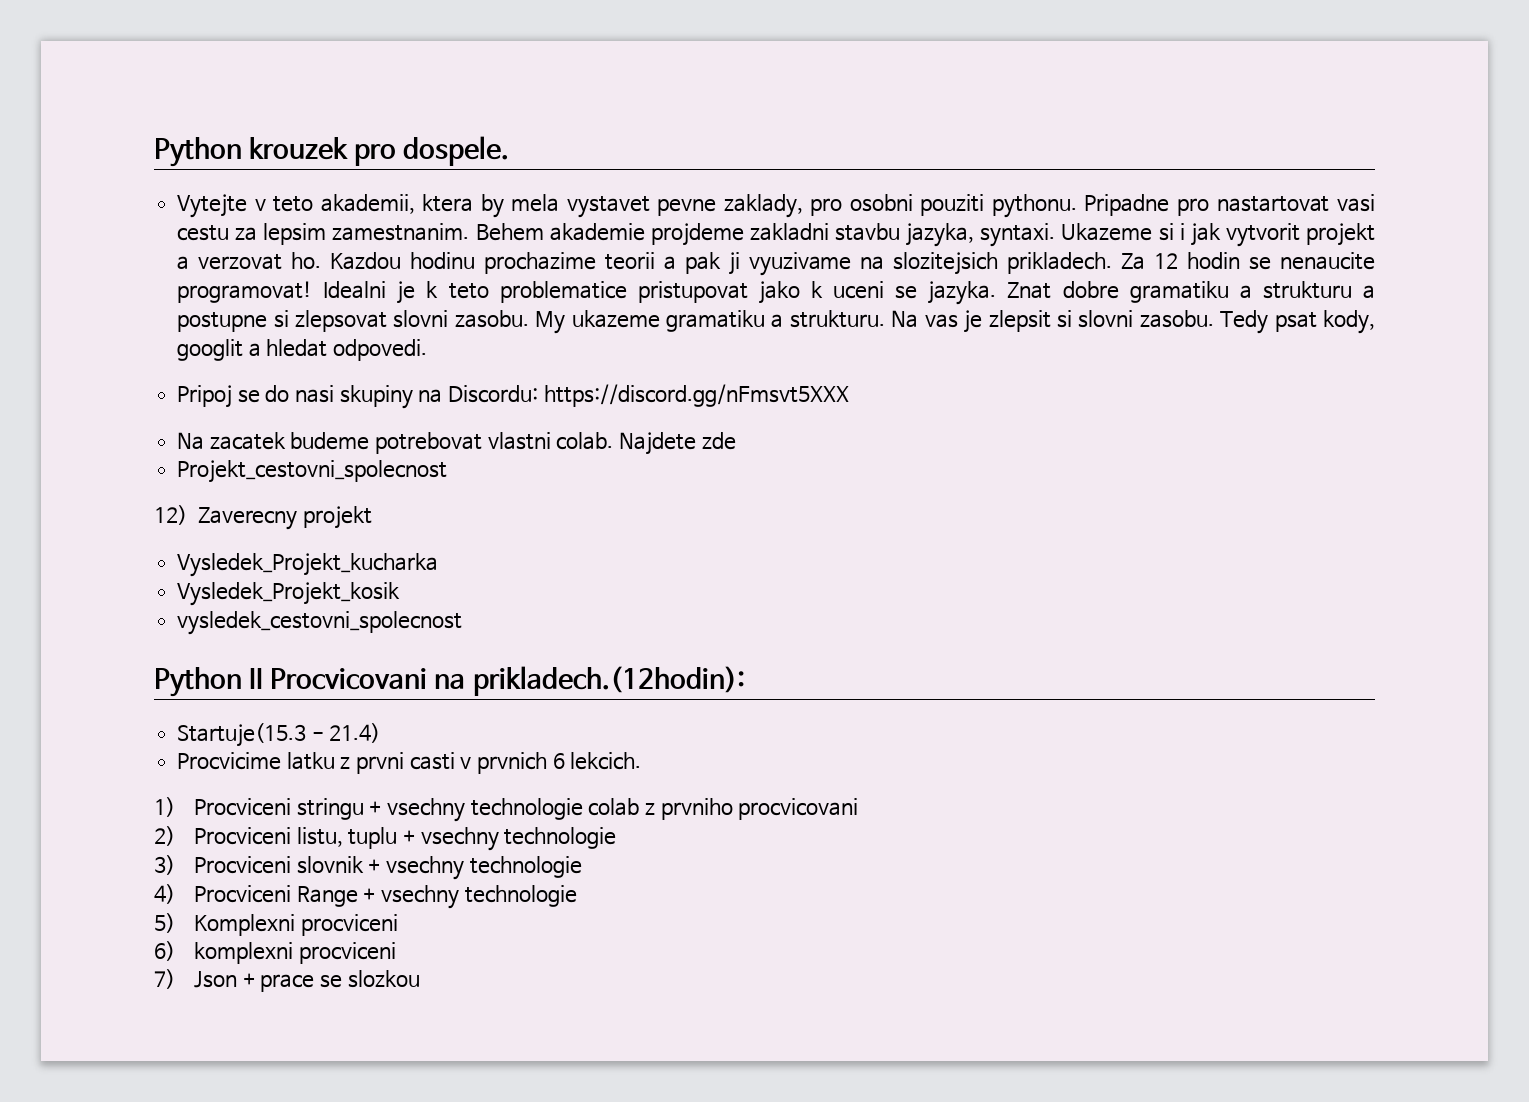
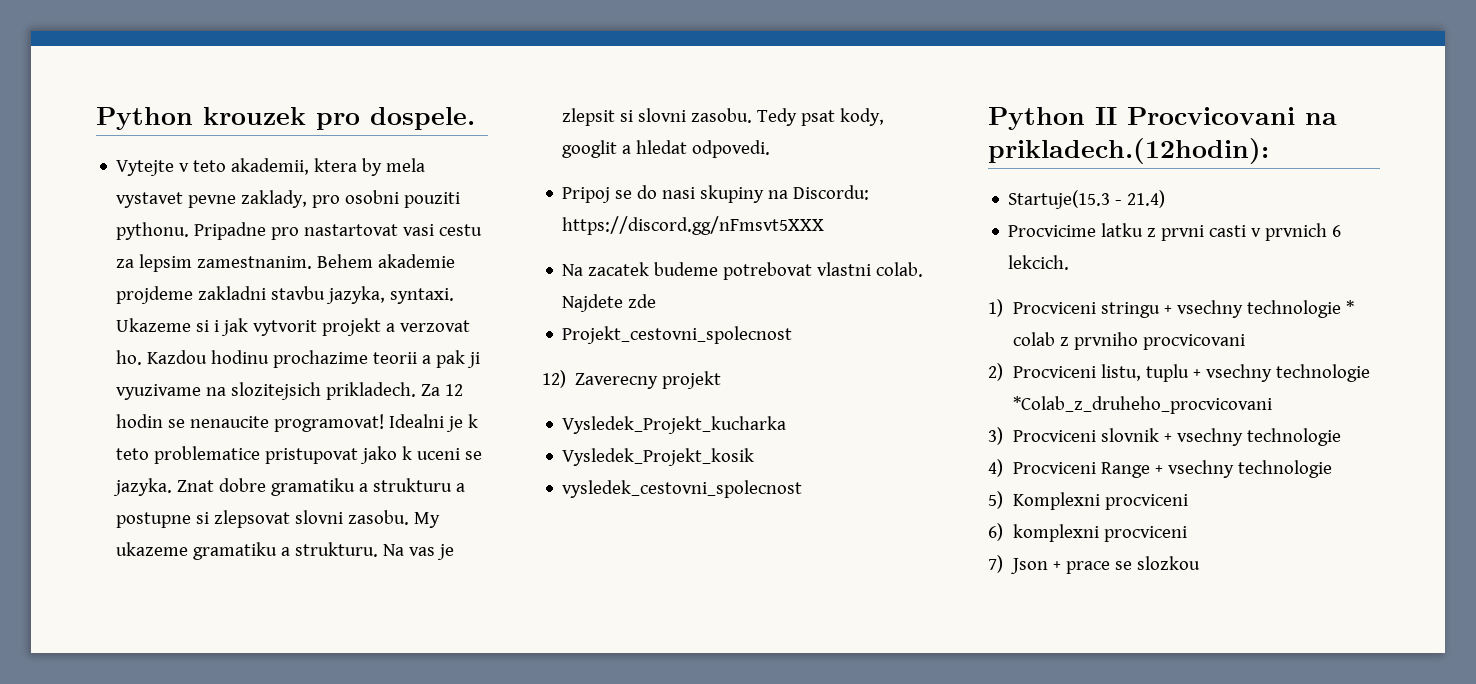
(583, 809) none -> [1345,300,1354,314] *
(617, 838) none -> [1012,396,1272,414] *Colab_z_druheho_procvicovani

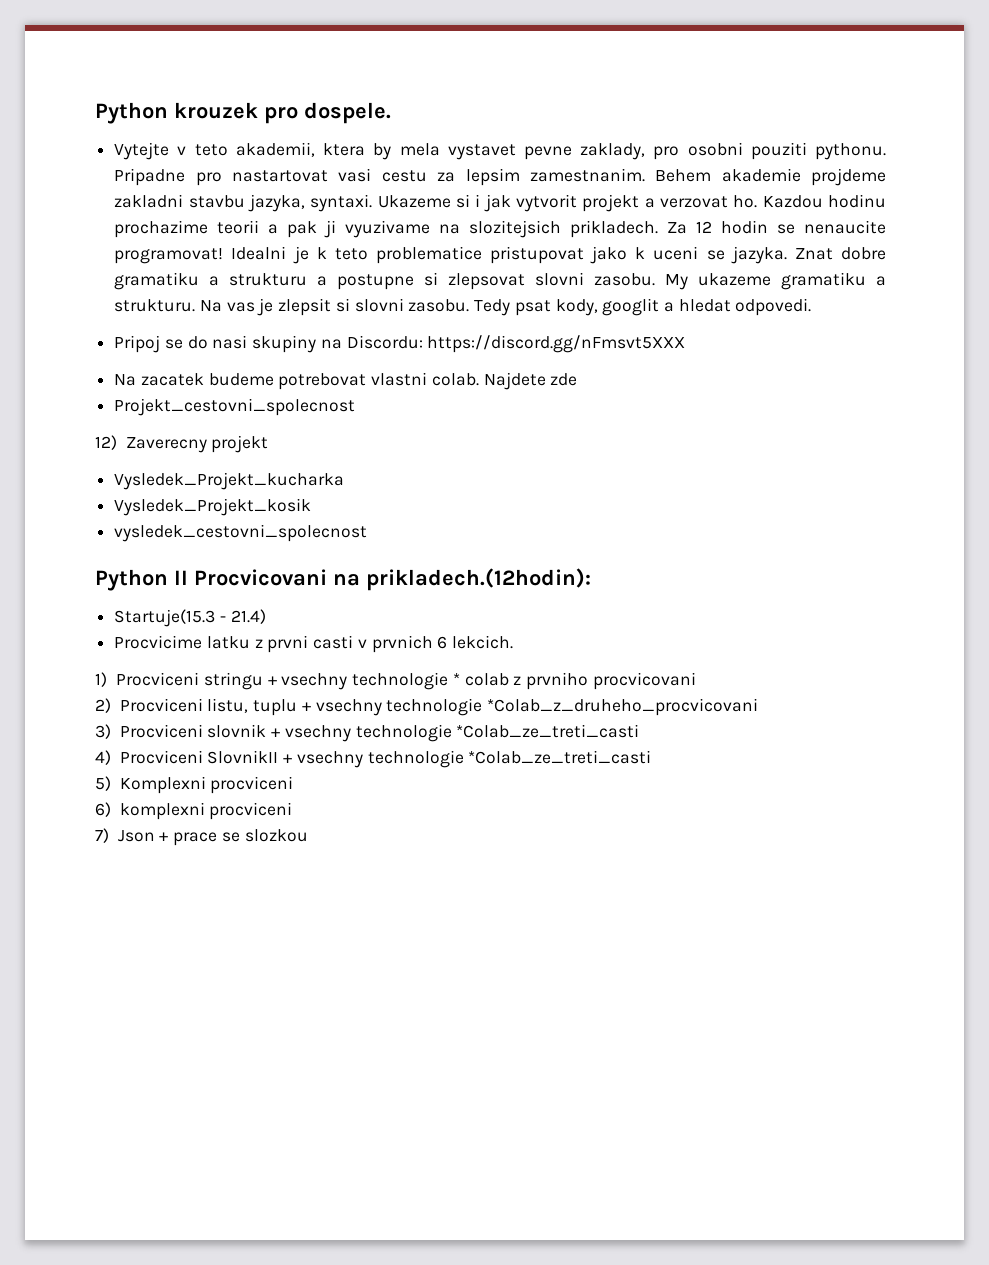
(1341, 437) none -> [456,724,640,738] *Colab_ze_treti_casti
[1100,460,1332,478] Range + vsechny technologie -> [207,750,652,768] SlovnikII + vsechny technologie *Colab_ze_treti_casti

